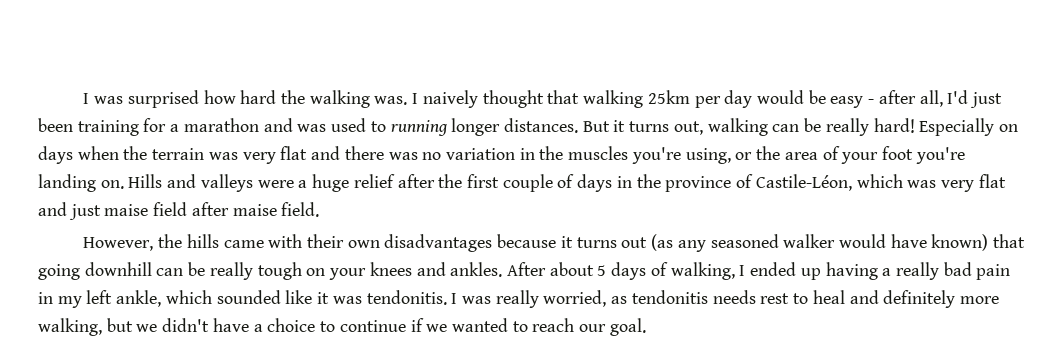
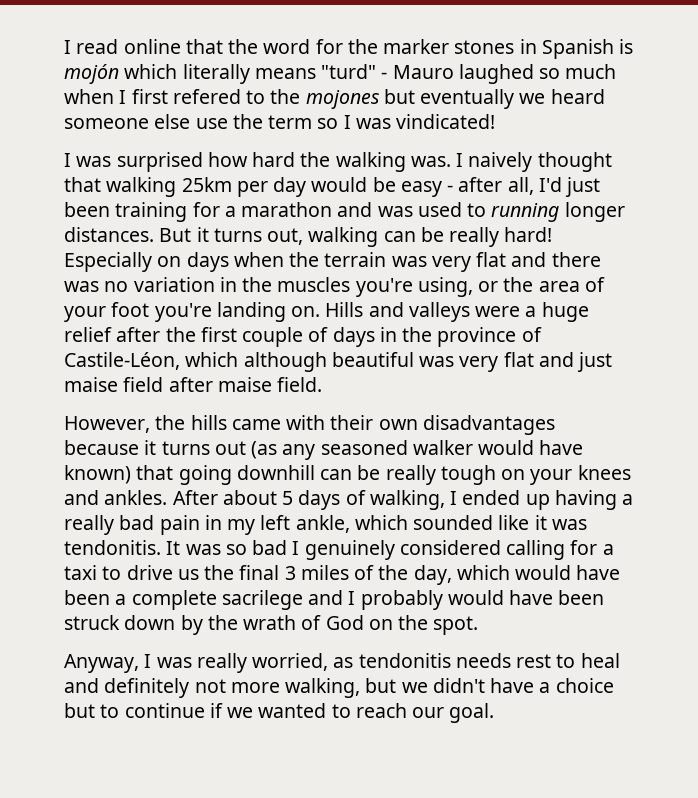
[83,93,90,104] I -> [64,39,634,59] [64,64,617,84] [64,89,605,109] [64,114,496,129] [64,153,71,167] I read online that the word for the marker stones in Spanish is mojón which literally means "turd" - Mauro laughed so much when I first refered to the mojones but eventually we heard someone else use the term so I was vindicated! // I
(903, 181) none -> [243,352,414,372] although beautiful
(447, 297) none -> [166,540,614,560] [64,565,621,585] [64,590,605,610] [64,615,479,635] [64,654,139,673] It was so bad I genuinely considered calling for a taxi to drive us the final 3 miles of the day, which would have been a complete sacrilege and I probably would have been struck down by the wrath of God on the spot. // Anyway,
(956, 299) none -> [194,679,226,693] not
(316, 325) none -> [64,703,95,718] but

